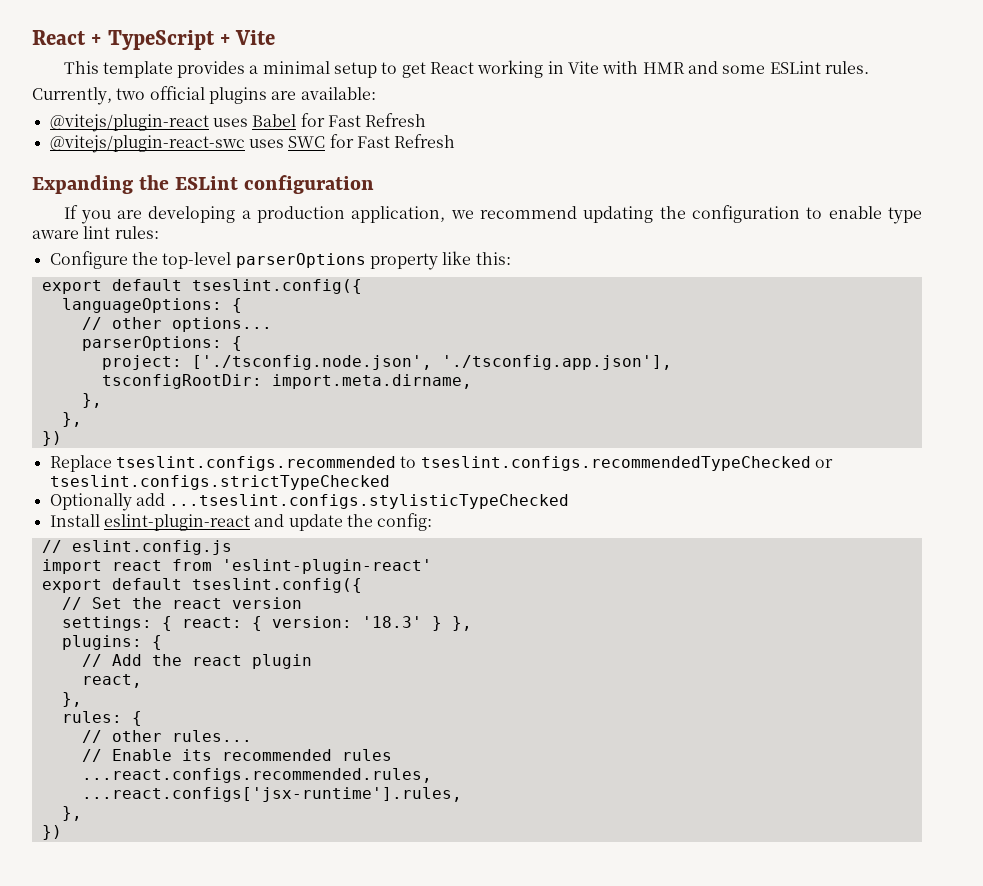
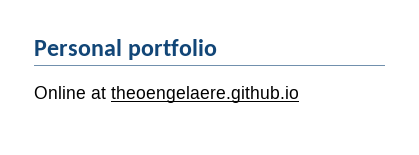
[32,30,276,50] [63,60,869,78] [32,86,376,105] [49,113,427,132] [49,134,456,153] [32,175,375,194] [63,205,922,224] [32,226,159,239] [49,251,511,270] [41,279,362,294] [61,298,242,313] [81,317,272,332] [81,336,242,351] [101,355,672,370] [101,374,472,389] [81,393,102,408] [61,412,82,427] [41,431,62,446] [49,455,833,472] [49,475,390,490] [49,493,570,511] [49,513,433,531] [41,540,232,555] [41,559,432,574] [41,578,362,593] [61,597,302,610] [61,616,472,631] [61,635,162,650] [81,654,312,669] [81,674,142,688] [61,692,82,707] [61,711,142,726] [81,730,252,743] [81,749,392,762] [81,768,432,783] [81,787,462,802] [61,806,82,821] [41,825,62,840] React + TypeScript + Vite // This template provides a minimal setup to get React working in Vite with HMR and some ESLint rules. // Currently, two official plugins are available: // @vitejs/plugin-react uses Babel for Fast Refresh // @vitejs/plugin-react-swc uses SWC for Fast Refresh // Expanding the ESLint configuration // If you are developing a production application, we recommend updating the configuration to enable type aware lint rules: // Configure the top-level parserOptions property like this: // export default tseslint.config({ // languageOptions: { // // other options... // parserOptions: { // project: ['./tsconfig.node.json', './tsconfig.app.json'], // tsconfigRootDir: import.meta.dirname, // }, // }, // }) // Replace tseslint.configs.recommended to tseslint.configs.recommendedTypeChecked or tseslint.configs.strictTypeChecked // Optionally add ...tseslint.configs.stylisticTypeChecked // Install eslint-plugin-react and update the config: // // eslint.config.js // import react from 'eslint-plugin-react' // export default tseslint.config({ // // Set the react version // settings: { react: { version: '18.3' } }, // plugins: { // // Add the react plugin // react, // }, // rules: { // // other rules... // // Enable its recommended rules // ...react.configs.recommended.rules, // ...react.configs['jsx-runtime'].rules, // }, // }) -> [34,39,218,60] [34,86,299,103] Personal portfolio // Online at theoengelaere.github.io

